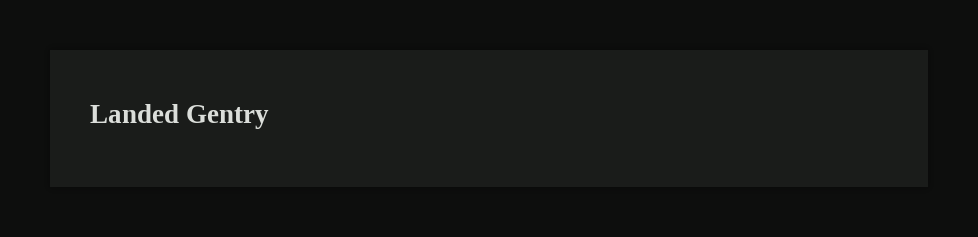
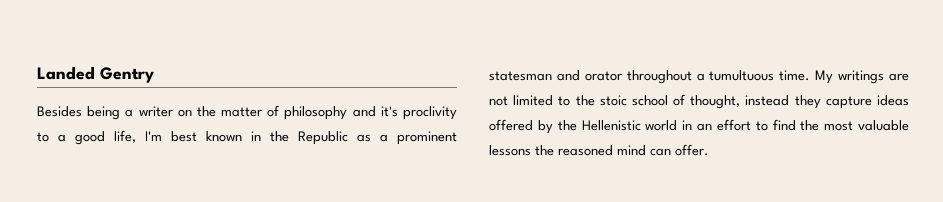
(270, 117) none -> [37,105,458,120] [37,130,457,145] [489,70,910,84] [489,94,909,109] [489,119,909,134] [489,144,709,156] // Besides being a writer on the matter of philosophy and it's proclivity to a good life, I'm best known in the Republic as a prominent statesman and orator throughout a tumultuous time. My writings are not limited to the stoic school of thought, instead they capture ideas offered by the Hellenistic world in an effort to find the most valuable lessons the reasoned mind can offer.

